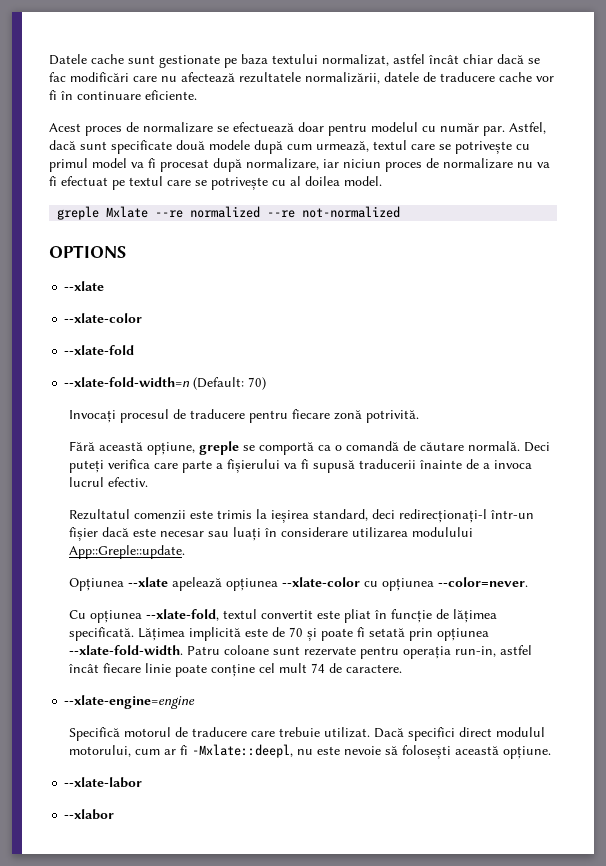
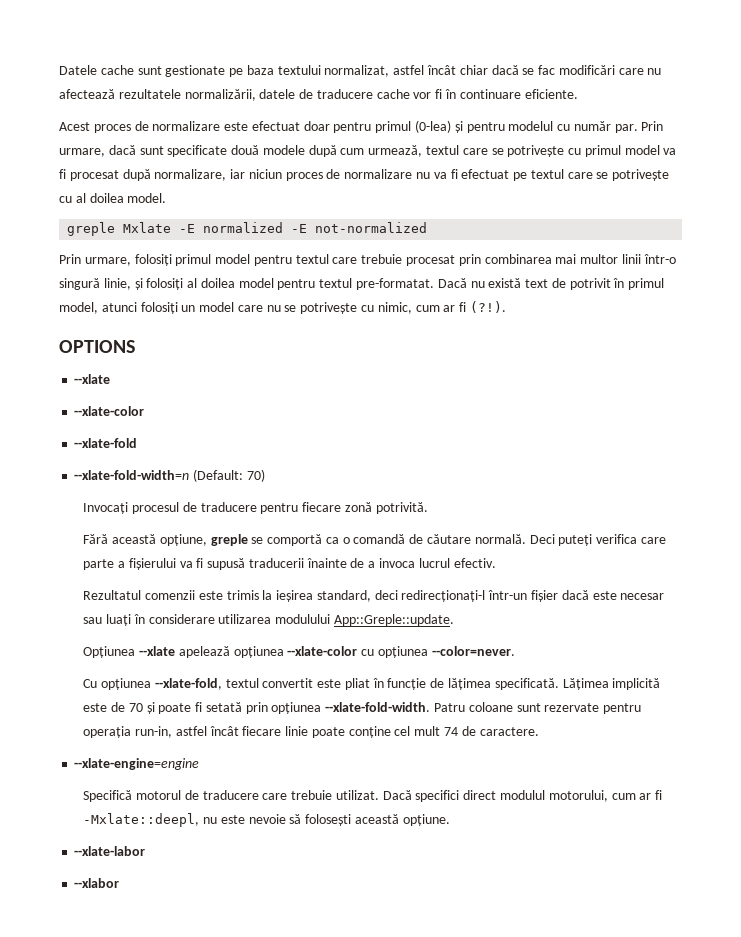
[217,122,324,133] se efectuează doar -> [224,120,463,133] este efectuat doar pentru primul (0-lea) și
[509,122,546,134] Astfel, -> [641,121,664,131] [59,148,105,157] Prin urmare,
[155,206,401,218] --re normalized --re not-normalized -> [179,222,428,233] [59,254,676,266] [59,278,665,290] [59,301,506,314] -E normalized -E not-normalized // Prin urmare, folosiți primul model pentru textul care trebuie procesat prin combinarea mai multor linii într-o singură linie, și folosiți al doilea model pentru textul pre-formatat. Dacă nu există text de potrivit în primul model, atunci folosiți un model care nu se potrivește cu nimic, cum ar fi (?!).

